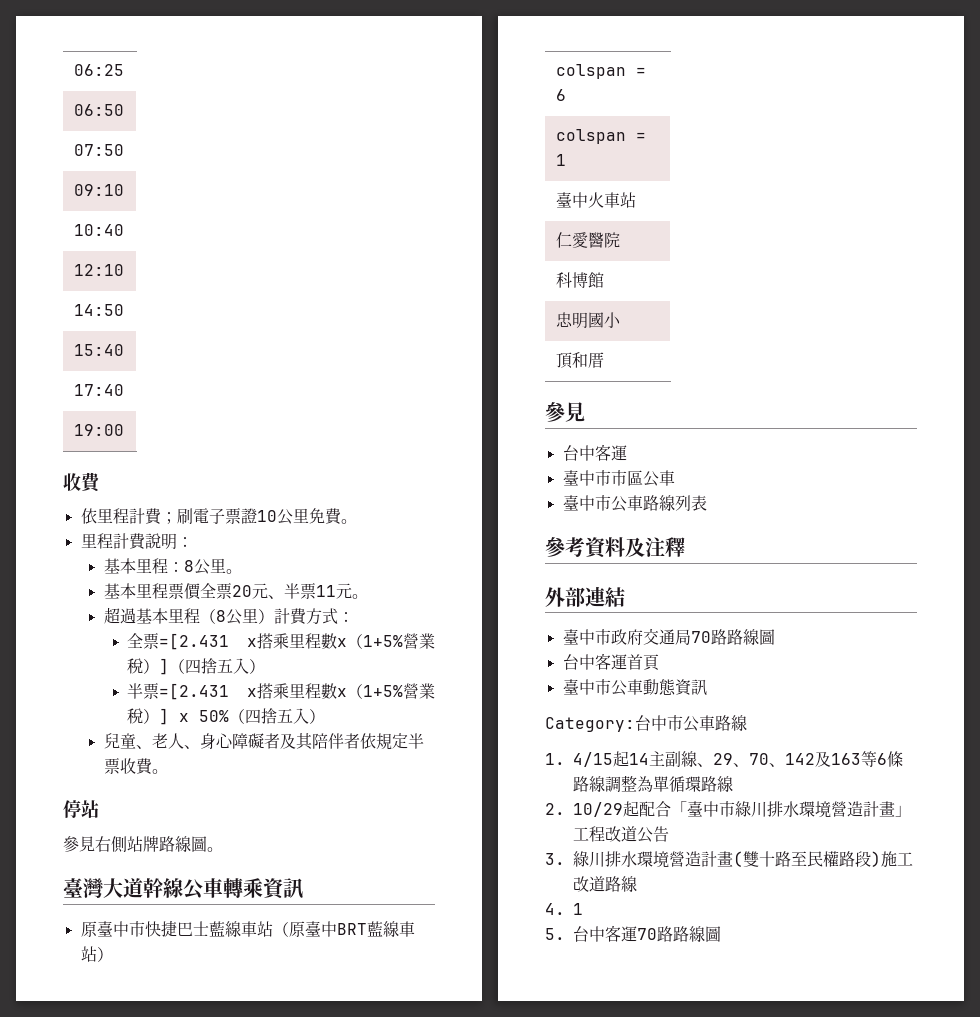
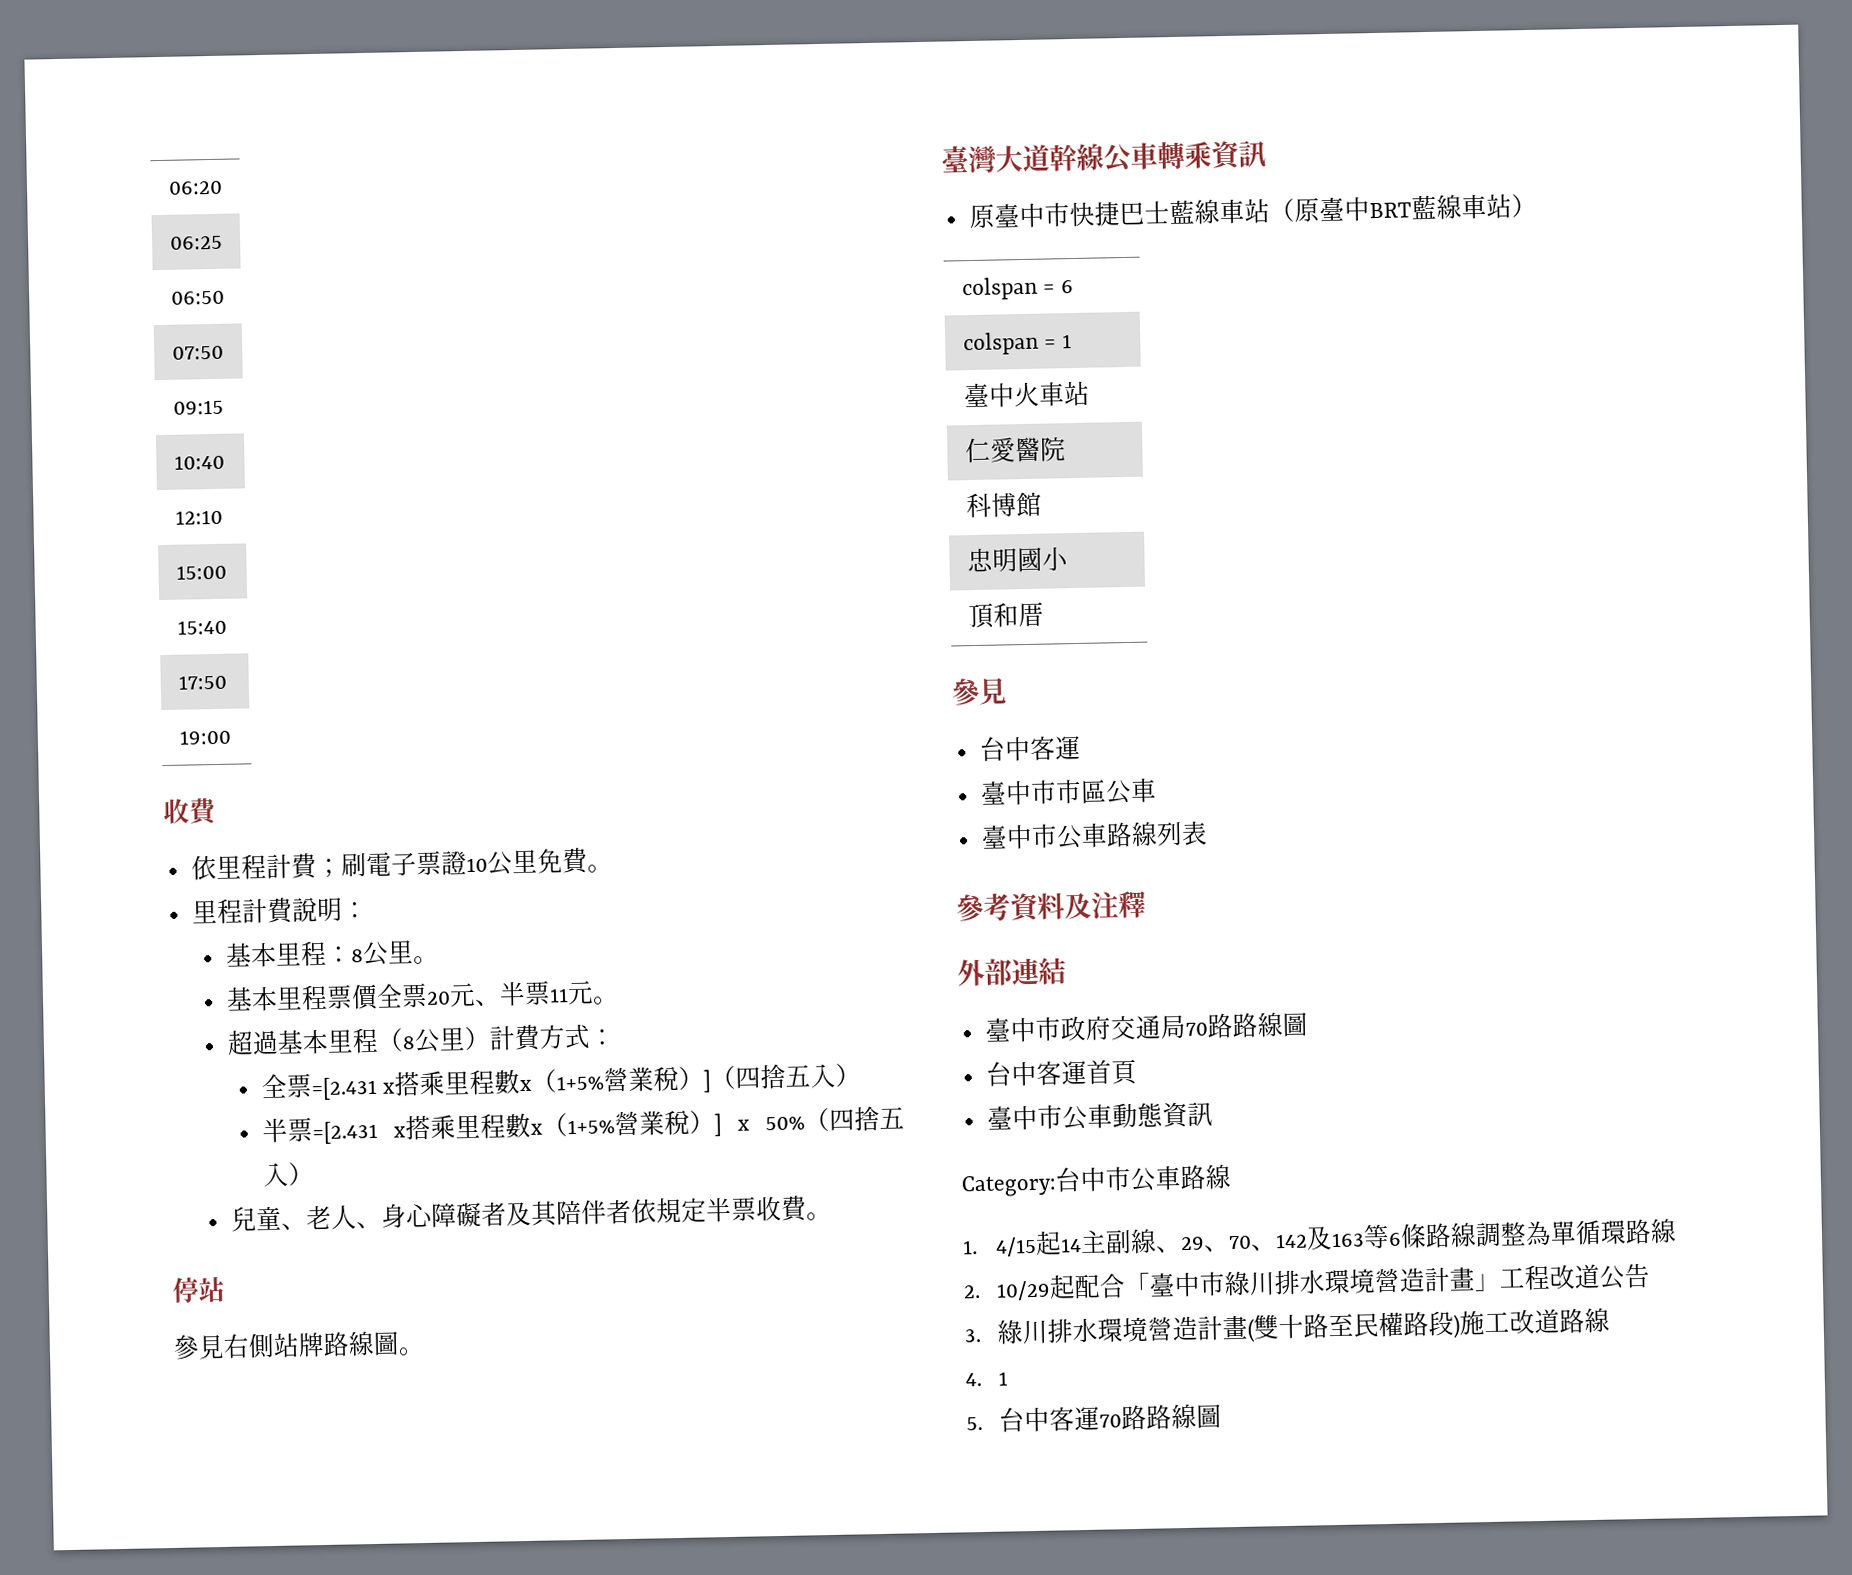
(74, 70) none -> [167,180,223,195] 06:20 //
[74,184,125,196] 09:10 -> [172,399,224,415] 09:15
[74,304,125,316] 14:50 -> [175,564,227,580] 15:00
[74,384,125,396] 17:40 -> [177,674,227,690] 17:50

